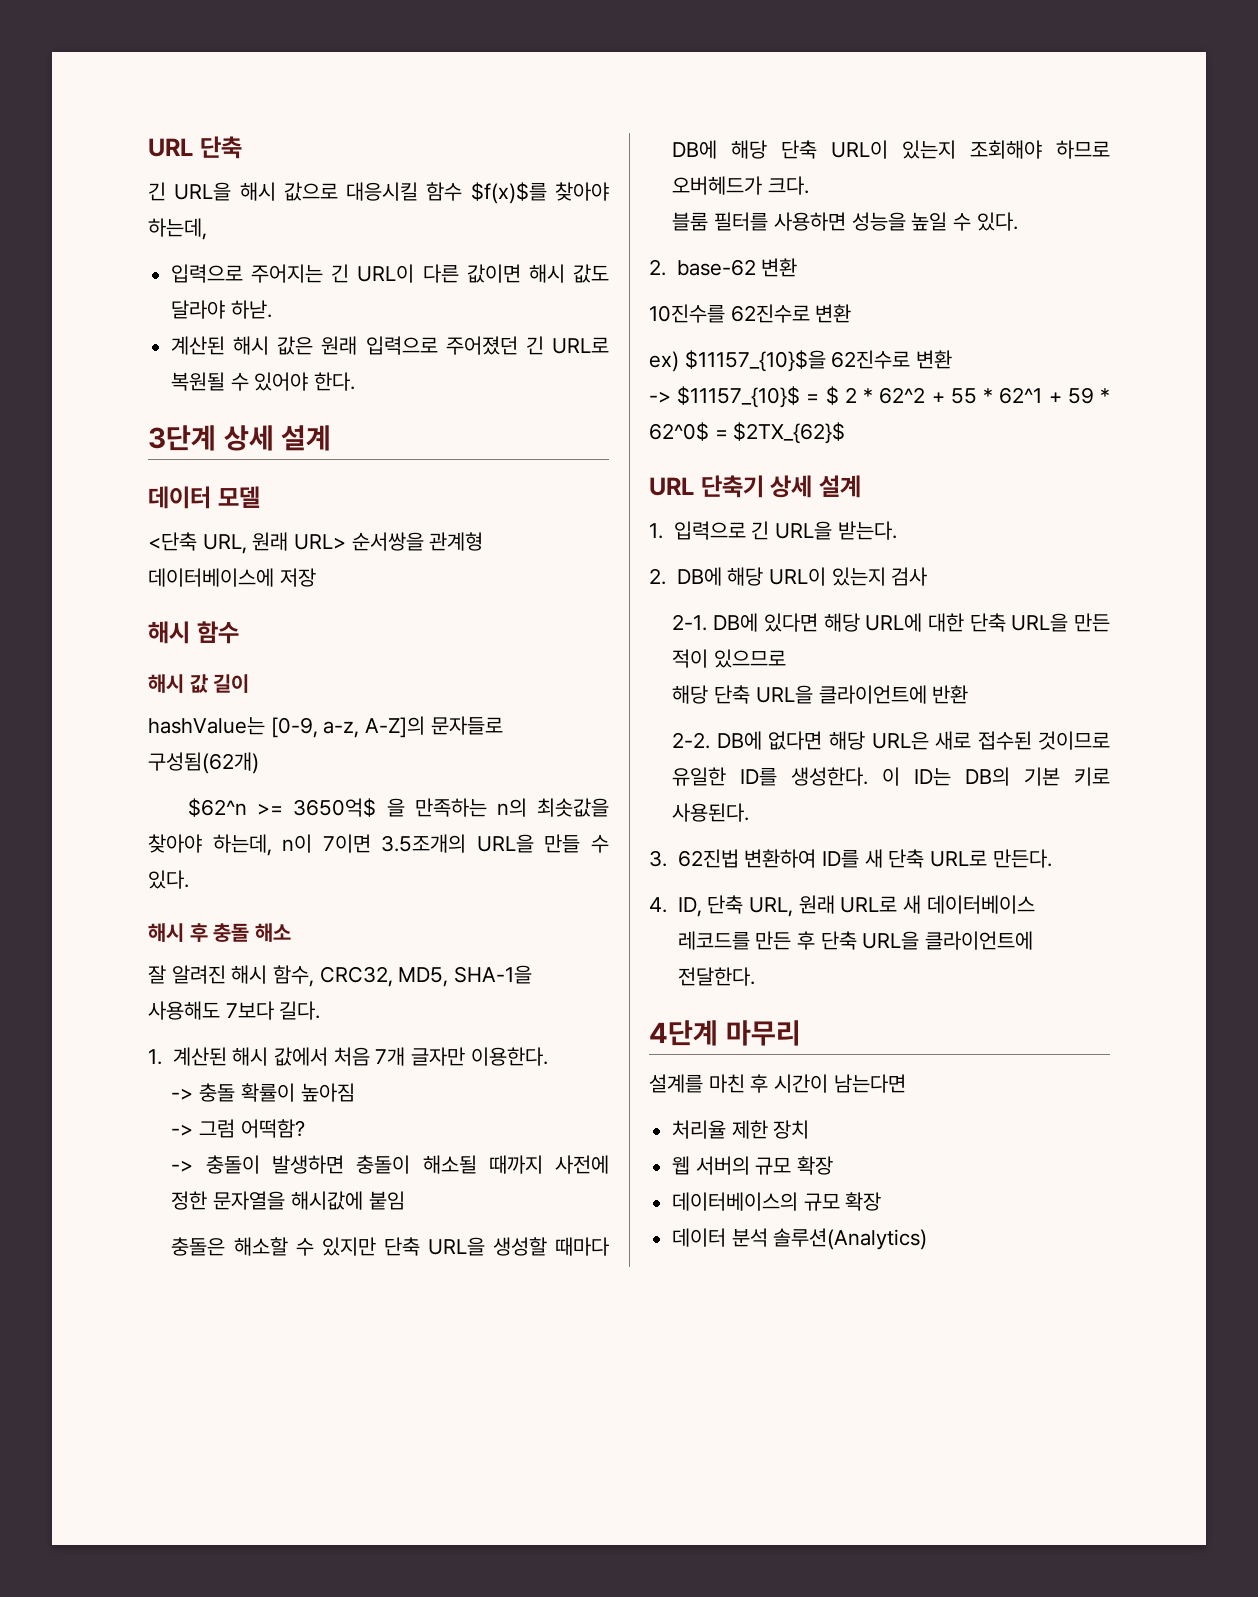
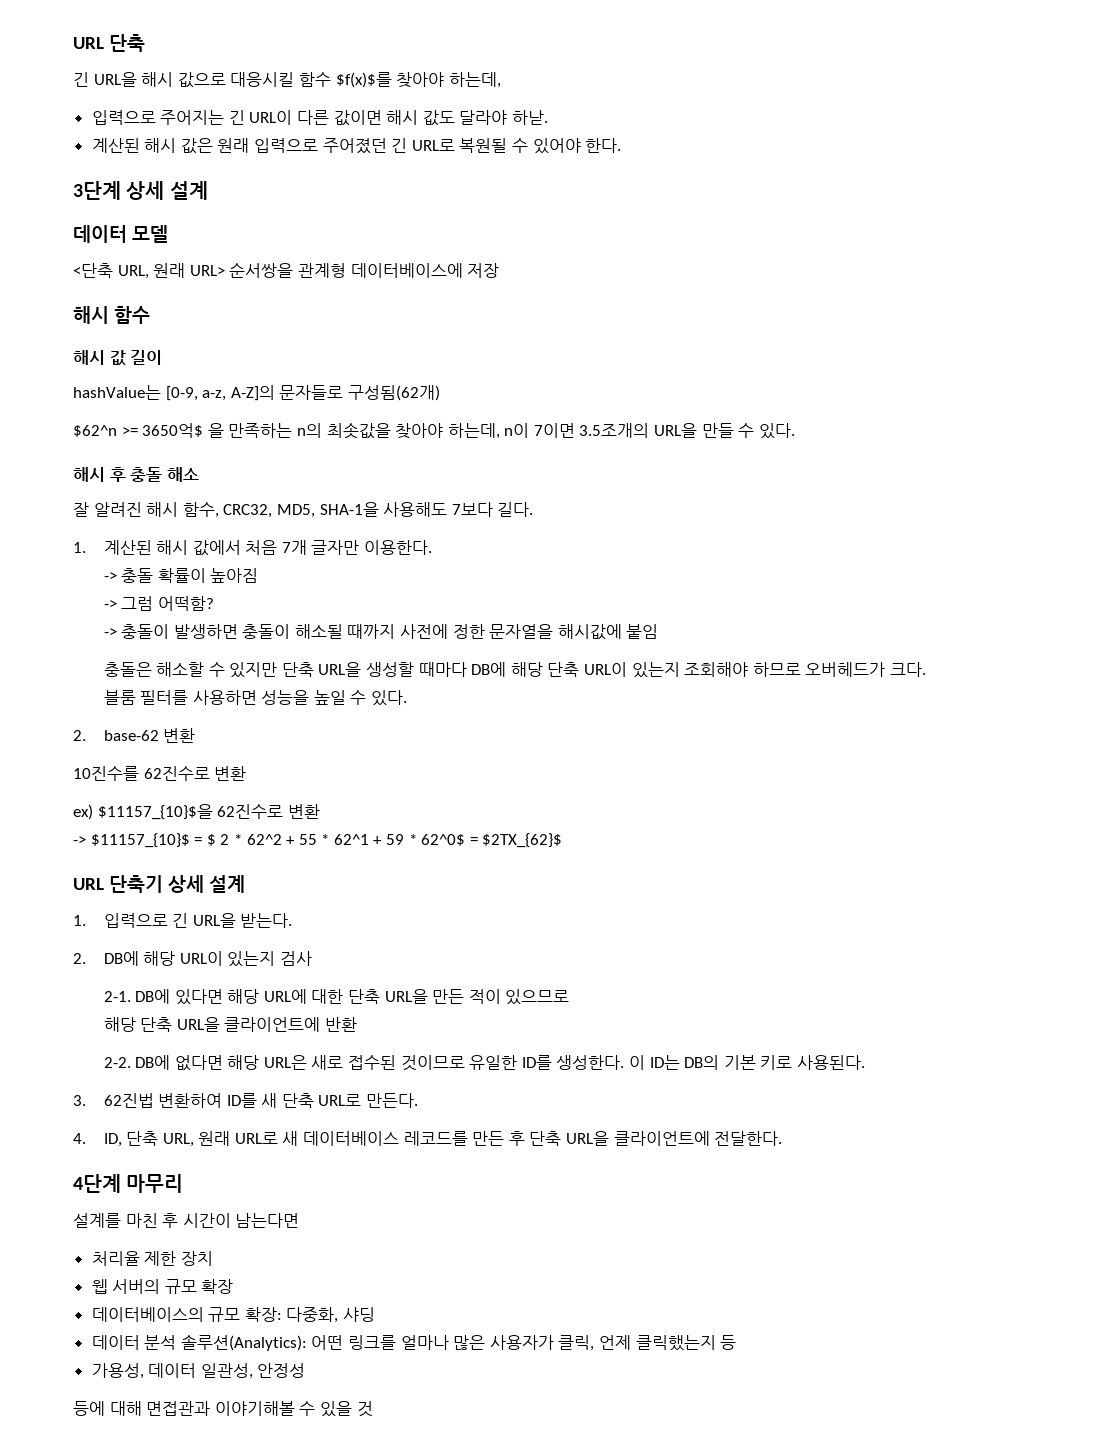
[845,1192,882,1211] 확장 -> [244,1307,376,1323] 확장: 다중화, 샤딩
[773,1228,928,1250] 솔루션(Analytics) -> [180,1334,737,1351] [91,1363,306,1379] [73,1401,373,1417] 솔루션(Analytics): 어떤 링크를 얼마나 많은 사용자가 클릭, 언제 클릭했는지 등 // 가용성, 데이터 일관성, 안정성 // 등에 대해 면접관과 이야기해볼 수 있을 것

